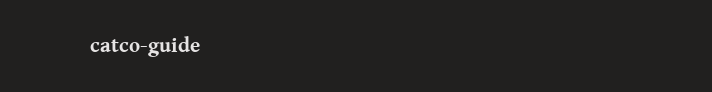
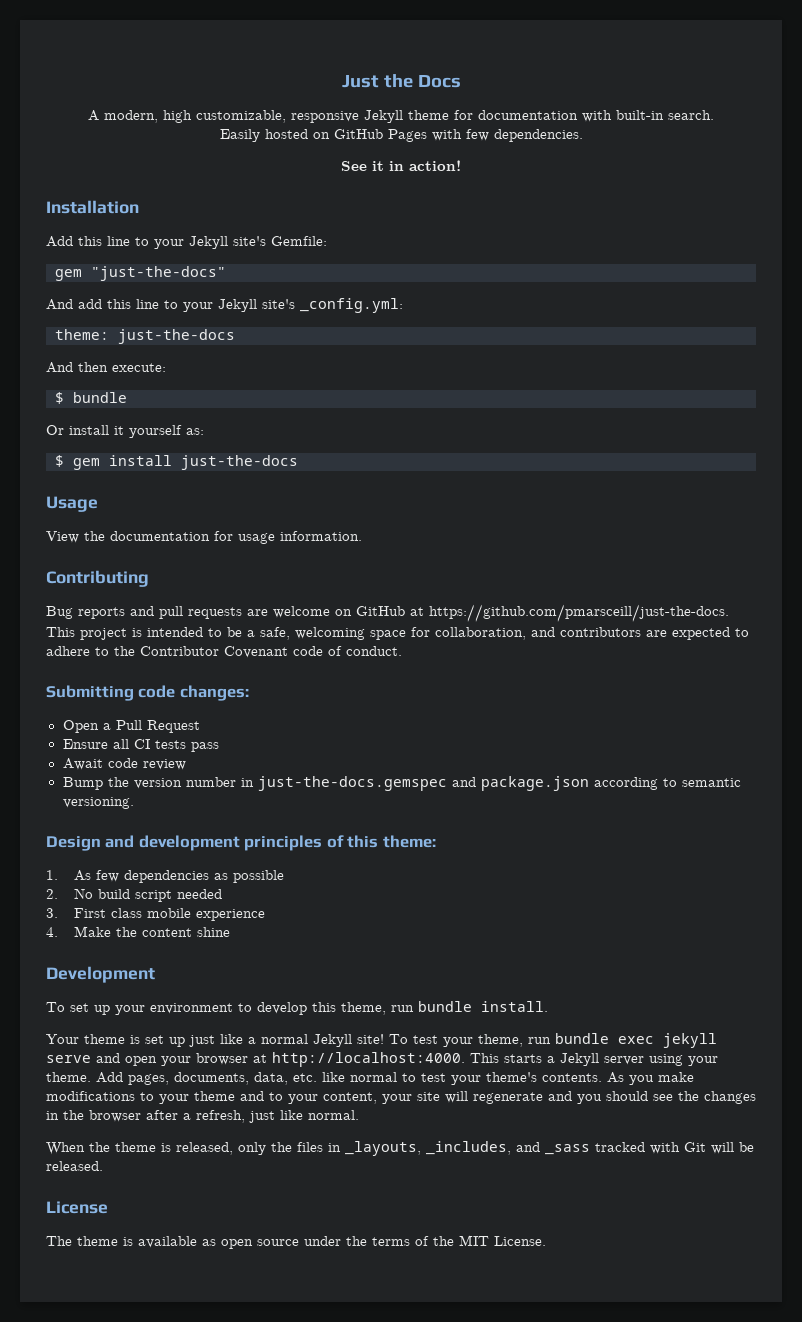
[90,36,200,57] catco-guide -> [341,74,461,88] [88,110,714,123] [219,129,583,142] [341,160,461,171] [46,200,139,214] [46,236,327,249] [55,266,226,281] [46,298,403,313] [55,329,235,344] [46,362,166,373] [55,392,127,404] [46,425,204,438] [55,455,298,470] [46,496,98,512] [46,531,362,544] [46,570,149,587] [46,604,729,622] [46,627,749,640] [46,646,402,658] [46,685,249,701] [62,720,200,733] [62,739,219,752] [62,758,186,770] [62,776,741,791] [62,797,134,809] [46,835,436,851] [46,870,284,883] [46,888,222,902] [46,908,265,921] [46,926,230,937] [46,966,155,983] [46,1001,548,1015] [46,1033,717,1048] [46,1052,718,1067] [46,1072,694,1085] [46,1091,756,1104] [46,1110,359,1123] [46,1141,754,1156] [46,1161,103,1171] [46,1201,108,1214] [46,1235,546,1249] Just the Docs // A modern, high customizable, responsive Jekyll theme for documentation with built-in search. // Easily hosted on GitHub Pages with few dependencies. // See it in action! // Installation // Add this line to your Jekyll site's Gemfile: // gem "just-the-docs" // And add this line to your Jekyll site's _config.yml: // theme: just-the-docs // And then execute: // $ bundle // Or install it yourself as: // $ gem install just-the-docs // Usage // View the documentation for usage information. // Contributing // Bug reports and pull requests are welcome on GitHub at https://github.com/pmarsceill/just-the-docs. This project is intended to be a safe, welcoming space for collaboration, and contributors are expected to adhere to the Contributor Covenant code of conduct. // Submitting code changes: // Open a Pull Request // Ensure all CI tests pass // Await code review // Bump the version number in just-the-docs.gemspec and package.json according to semantic versioning. // Design and development principles of this theme: // 1. As few dependencies as possible // 2. No build script needed // 3. First class mobile experience // 4. Make the content shine // Development // To set up your environment to develop this theme, run bundle install. // Your theme is set up just like a normal Jekyll site! To test your theme, run bundle exec jekyll serve and open your browser at http://localhost:4000. This starts a Jekyll server using your theme. Add pages, documents, data, etc. like normal to test your theme's contents. As you make modifications to your theme and to your content, your site will regenerate and you should see the changes in the browser after a refresh, just like normal. // When the theme is released, only the files in _layouts, _includes, and _sass tracked with Git will be released. // License // The theme is available as open source under the terms of the MIT License.

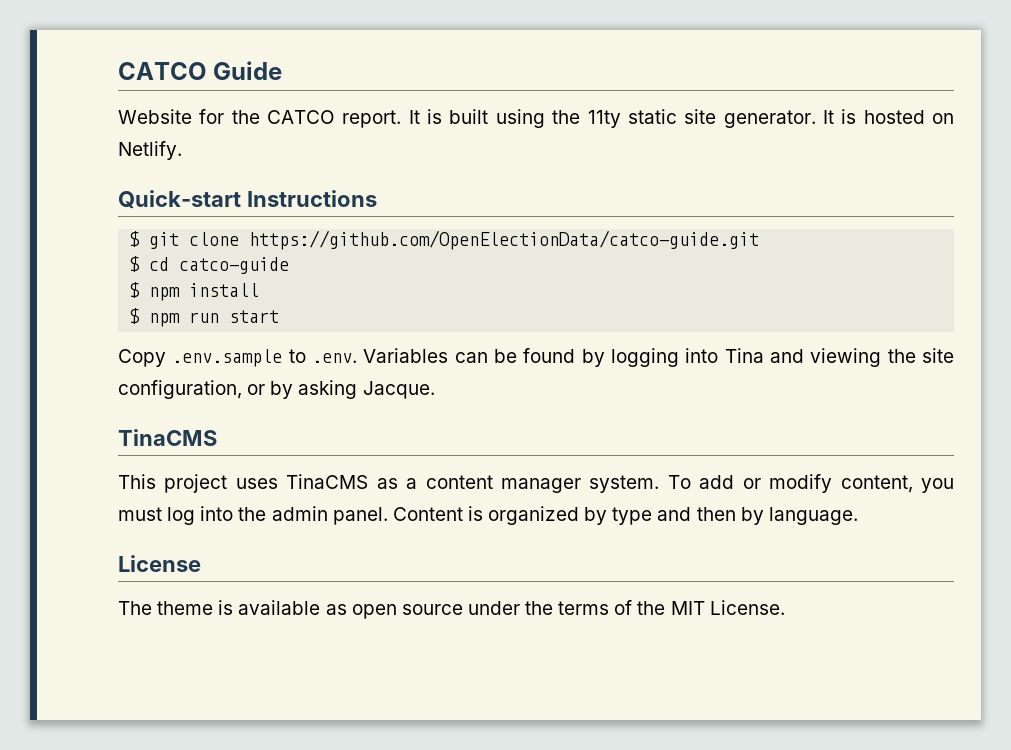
[341,74,461,88] [88,110,714,123] [219,129,583,142] [341,160,461,171] [46,200,139,214] [46,236,327,249] [55,266,226,281] [46,298,403,313] [55,329,235,344] [46,362,166,373] [55,392,127,404] [46,425,204,438] [55,455,298,470] [46,496,98,512] [46,531,362,544] [46,570,149,587] [46,604,729,622] [46,627,749,640] [46,646,402,658] [46,685,249,701] [62,720,200,733] [62,739,219,752] [62,758,186,770] [62,776,741,791] [62,797,134,809] [46,835,436,851] [46,870,284,883] [46,888,222,902] [46,908,265,921] [46,926,230,937] [46,966,155,983] [46,1001,548,1015] [46,1033,717,1048] [46,1052,718,1067] [46,1072,694,1085] [46,1091,756,1104] [46,1110,359,1123] [46,1141,754,1156] [46,1161,103,1171] Just the Docs // A modern, high customizable, responsive Jekyll theme for documentation with built-in search. // Easily hosted on GitHub Pages with few dependencies. // See it in action! // Installation // Add this line to your Jekyll site's Gemfile: // gem "just-the-docs" // And add this line to your Jekyll site's _config.yml: // theme: just-the-docs // And then execute: // $ bundle // Or install it yourself as: // $ gem install just-the-docs // Usage // View the documentation for usage information. // Contributing // Bug reports and pull requests are welcome on GitHub at https://github.com/pmarsceill/just-the-docs. This project is intended to be a safe, welcoming space for collaboration, and contributors are expected to adhere to the Contributor Covenant code of conduct. // Submitting code changes: // Open a Pull Request // Ensure all CI tests pass // Await code review // Bump the version number in just-the-docs.gemspec and package.json according to semantic versioning. // Design and development principles of this theme: // 1. As few dependencies as possible // 2. No build script needed // 3. First class mobile experience // 4. Make the content shine // Development // To set up your environment to develop this theme, run bundle install. // Your theme is set up just like a normal Jekyll site! To test your theme, run bundle exec jekyll serve and open your browser at http://localhost:4000. This starts a Jekyll server using your theme. Add pages, documents, data, etc. like normal to test your theme's contents. As you make modifications to your theme and to your content, your site will regenerate and you should see the changes in the browser after a refresh, just like normal. // When the theme is released, only the files in _layouts, _includes, and _sass tracked with Git will be released. -> [118,61,283,80] [118,109,955,128] [118,141,182,160] [118,190,377,209] [129,230,760,250] [129,256,290,274] [129,282,260,301] [129,308,280,327] [118,348,955,367] [118,380,435,399] [118,429,217,446] [118,474,955,493] [118,506,858,525] CATCO Guide // Website for the CATCO report. It is built using the 11ty static site generator. It is hosted on Netlify. // Quick-start Instructions // $ git clone https://github.com/OpenElectionData/catco-guide.git // $ cd catco-guide // $ npm install // $ npm run start // Copy .env.sample to .env. Variables can be found by logging into Tina and viewing the site configuration, or by asking Jacque. // TinaCMS // This project uses TinaCMS as a content manager system. To add or modify content, you must log into the admin panel. Content is organized by type and then by language.

